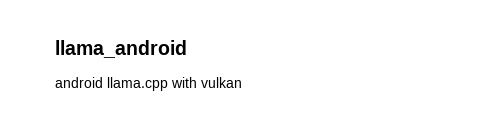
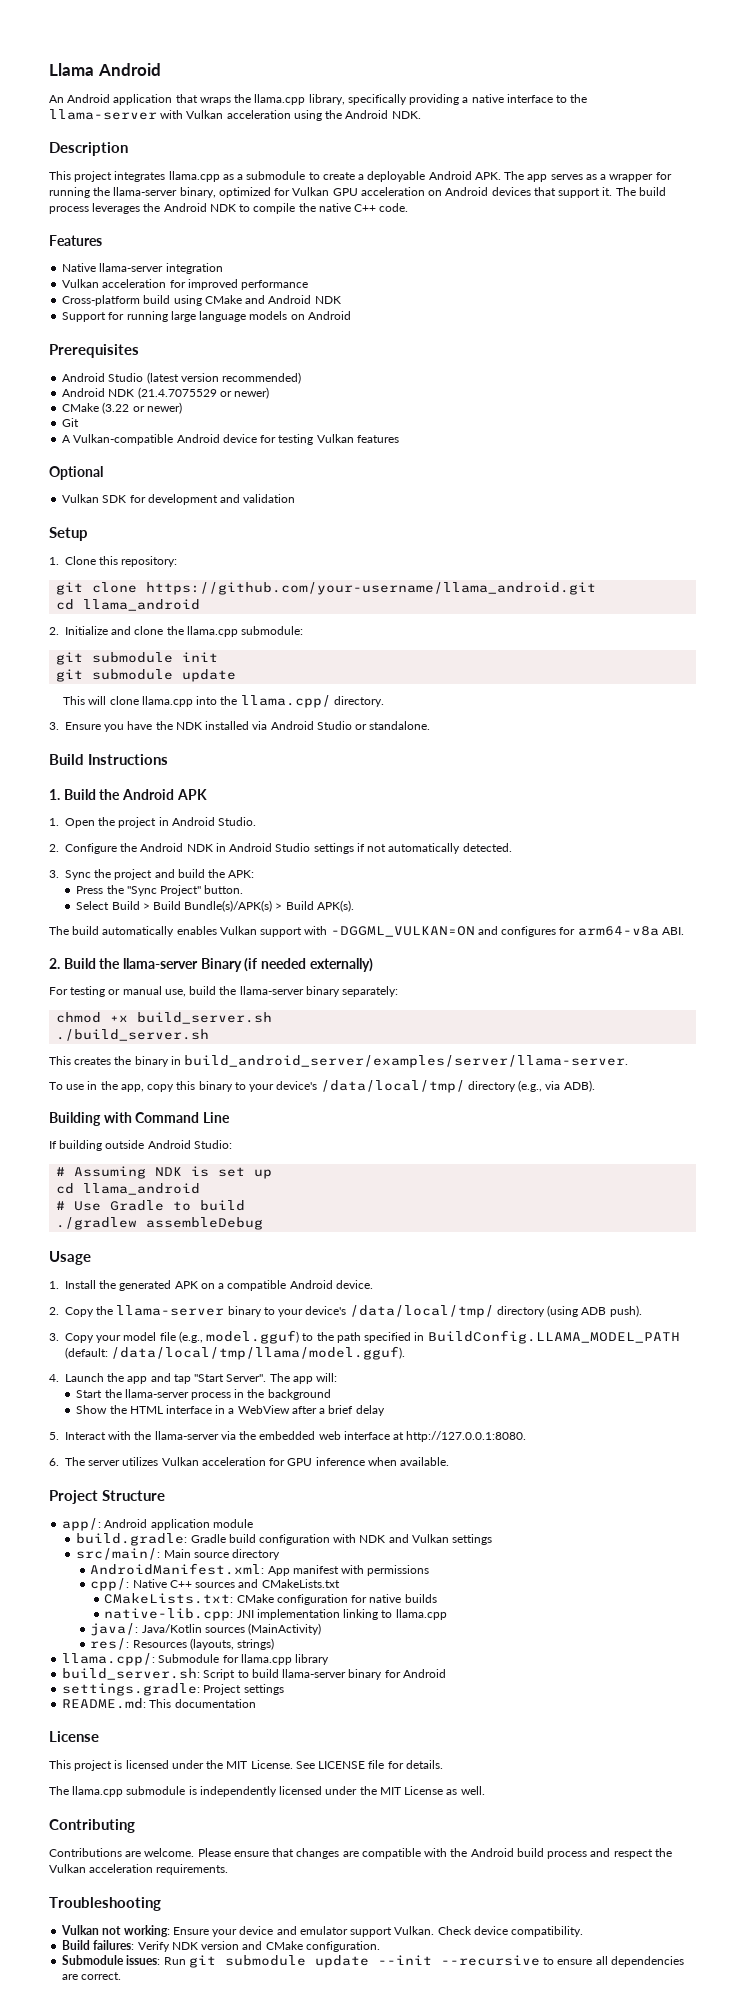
[55,40,187,58] [55,77,242,91] llama_android // android llama.cpp with vulkan -> [49,63,161,76] [49,94,588,105] [49,109,421,121] [49,142,128,156] [49,171,672,182] [49,187,666,198] [49,203,409,214] [49,235,102,246] [62,263,223,274] [62,279,309,290] [62,295,341,306] [62,311,351,322] [49,344,139,358] [62,372,302,384] [62,387,270,399] [62,402,182,414] [62,418,80,427] [62,434,399,445] [49,466,103,480] [62,494,296,505] [49,527,88,541] [49,556,178,567] [56,582,597,595] [56,599,201,611] [49,626,304,637] [56,652,219,665] [56,669,237,682] [63,695,384,708] [49,721,431,732] [49,754,169,765] [49,789,207,800] [49,817,257,828] [49,843,512,854] [49,869,255,880] [76,885,244,896] [76,900,354,912] [49,926,684,937] [49,958,373,972] [49,986,399,997] [56,1012,273,1024] [56,1029,210,1041] [49,1055,629,1068] [49,1080,595,1093] [49,1112,230,1126] [49,1140,232,1151] [56,1166,273,1179] [56,1183,201,1195] [56,1200,246,1211] [56,1217,264,1230] [49,1251,91,1265] [49,1280,373,1291] [49,1305,642,1318] [49,1330,680,1344] [65,1346,406,1360] [49,1373,338,1384] [76,1389,331,1400] [76,1405,385,1416] [49,1431,527,1442] [49,1457,450,1466] [49,1490,166,1504] [62,1518,253,1531] [76,1533,493,1546] [76,1548,281,1560] [90,1563,430,1576] [90,1578,340,1591] [104,1593,437,1605] [104,1608,447,1621] [90,1623,322,1636] [90,1638,275,1650] [62,1653,330,1666] [62,1668,446,1680] [62,1683,284,1696] [62,1698,256,1709] [49,1731,99,1742] [49,1760,443,1771] [49,1786,485,1797] [49,1819,135,1833] [49,1848,672,1859] [49,1864,229,1875] [49,1897,161,1911] [61,1925,584,1937] [62,1940,380,1952] [62,1955,684,1968] [62,1972,122,1980] Llama Android // An Android application that wraps the llama.cpp library, specifically providing a native interface to the llama-server with Vulkan acceleration using the Android NDK. // Description // This project integrates llama.cpp as a submodule to create a deployable Android APK. The app serves as a wrapper for running the llama-server binary, optimized for Vulkan GPU acceleration on Android devices that support it. The build process leverages the Android NDK to compile the native C++ code. // Features // Native llama-server integration // Vulkan acceleration for improved performance // Cross-platform build using CMake and Android NDK // Support for running large language models on Android // Prerequisites // Android Studio (latest version recommended) // Android NDK (21.4.7075529 or newer) // CMake (3.22 or newer) // Git // A Vulkan-compatible Android device for testing Vulkan features // Optional // Vulkan SDK for development and validation // Setup // 1. Clone this repository: // git clone https://github.com/your-username/llama_android.git // cd llama_android // 2. Initialize and clone the llama.cpp submodule: // git submodule init // git submodule update // This will clone llama.cpp into the llama.cpp/ directory. // 3. Ensure you have the NDK installed via Android Studio or standalone. // Build Instructions // 1. Build the Android APK // 1. Open the project in Android Studio. // 2. Configure the Android NDK in Android Studio settings if not automatically detected. // 3. Sync the project and build the APK: // Press the "Sync Project" button. // Select Build > Build Bundle(s)/APK(s) > Build APK(s). // The build automatically enables Vulkan support with -DGGML_VULKAN=ON and configures for arm64-v8a ABI. // 2. Build the llama-server Binary (if needed externally) // For testing or manual use, build the llama-server binary separately: // chmod +x build_server.sh // ./build_server.sh // This creates the binary in build_android_server/examples/server/llama-server. // To use in the app, copy this binary to your device's /data/local/tmp/ directory (e.g., via ADB). // Building with Command Line // If building outside Android Studio: // # Assuming NDK is set up // cd llama_android // # Use Gradle to build // ./gradlew assembleDebug // Usage // 1. Install the generated APK on a compatible Android device. // 2. Copy the llama-server binary to your device's /data/local/tmp/ directory (using ADB push). // 3. Copy your model file (e.g., model.gguf) to the path specified in BuildConfig.LLAMA_MODEL_PATH (default: /data/local/tmp/llama/model.gguf). // 4. Launch the app and tap "Start Server". The app will: // Start the llama-server process in the background // Show the HTML interface in a WebView after a brief delay // 5. Interact with the llama-server via the embedded web interface at http://127.0.0.1:8080. // 6. The server utilizes Vulkan acceleration for GPU inference when available. // Project Structure // app/: Android application module // build.gradle: Gradle build configuration with NDK and Vulkan settings // src/main/: Main source directory // AndroidManifest.xml: App manifest with permissions // cpp/: Native C++ sources and CMakeLists.txt // CMakeLists.txt: CMake configuration for native builds // native-lib.cpp: JNI implementation linking to llama.cpp // java/: Java/Kotlin sources (MainActivity) // res/: Resources (layouts, strings) // llama.cpp/: Submodule for llama.cpp library // build_server.sh: Script to build llama-server binary for Android // settings.gradle: Project settings // README.md: This documentation // License // This project is licensed under the MIT License. See LICENSE file for details. // The llama.cpp submodule is independently licensed under the MIT License as well. // Contributing // Contributions are welcome. Please ensure that changes are compatible with the Android build process and respect the Vulkan acceleration requirements. // Troubleshooting // Vulkan not working: Ensure your device and emulator support Vulkan. Check device compatibility. // Build failures: Verify NDK version and CMake configuration. // Submodule issues: Run git submodule update --init --recursive to ensure all dependencies are correct.

